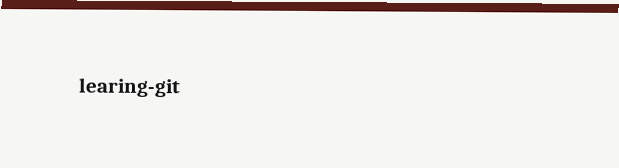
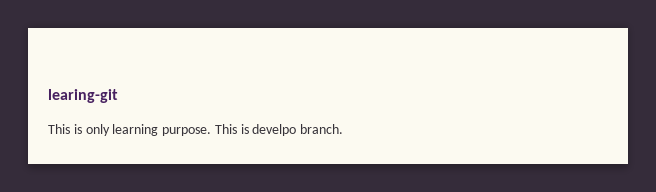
(181, 87) none -> [48,124,344,136] // This is only learning purpose. This is develpo branch.

